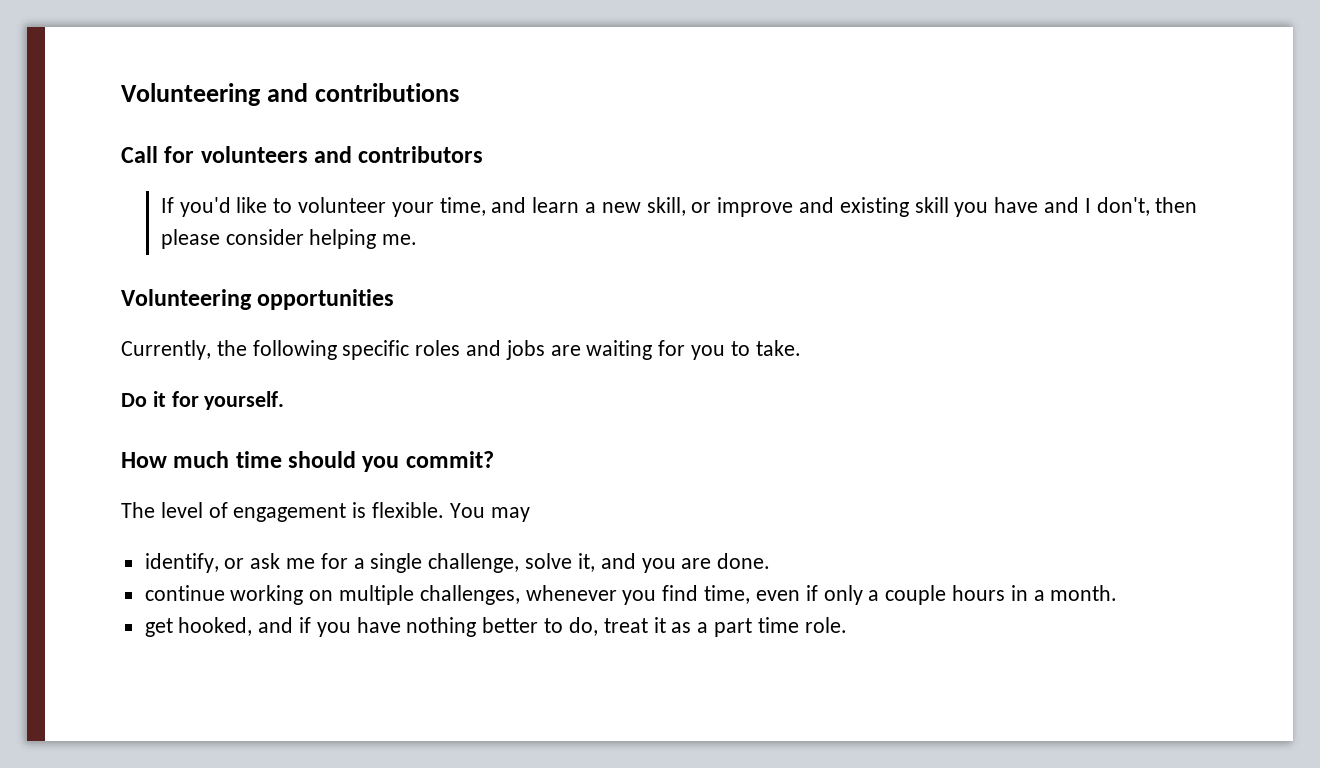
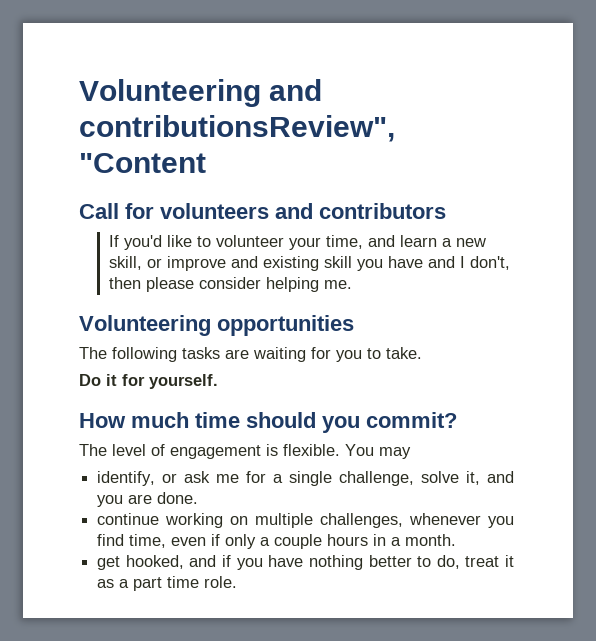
[315,83,460,102] contributions -> [79,115,395,142] [79,153,206,173] contributionsReview", "Content
[121,340,545,360] Currently, the following specific roles and jobs -> [79,347,220,362] The following tasks

